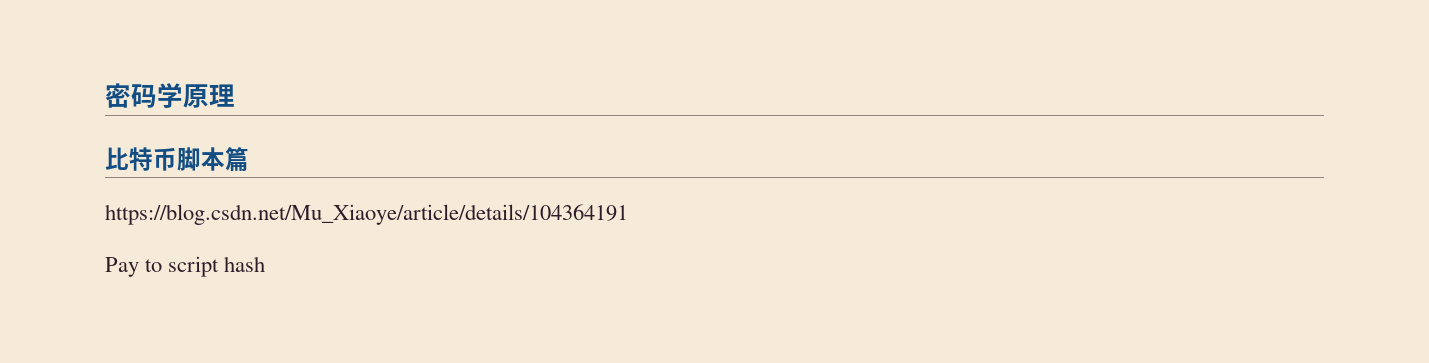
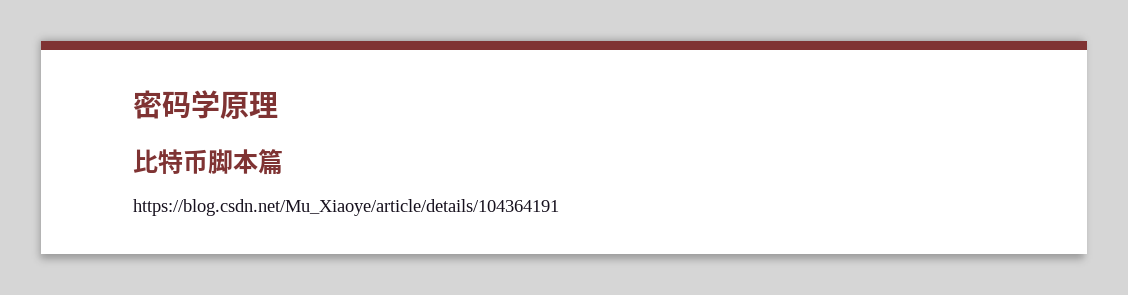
[105,256,266,277] // Pay to script hash -> (559, 207) none

